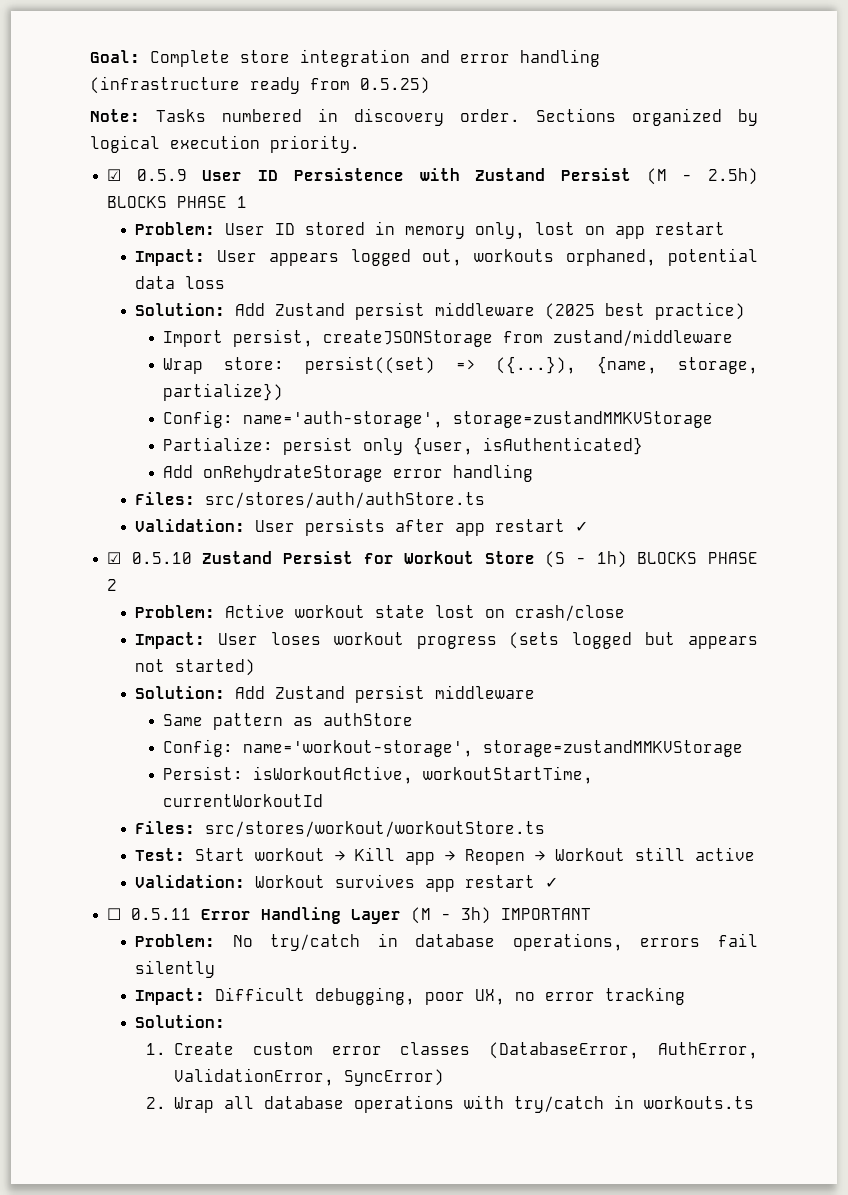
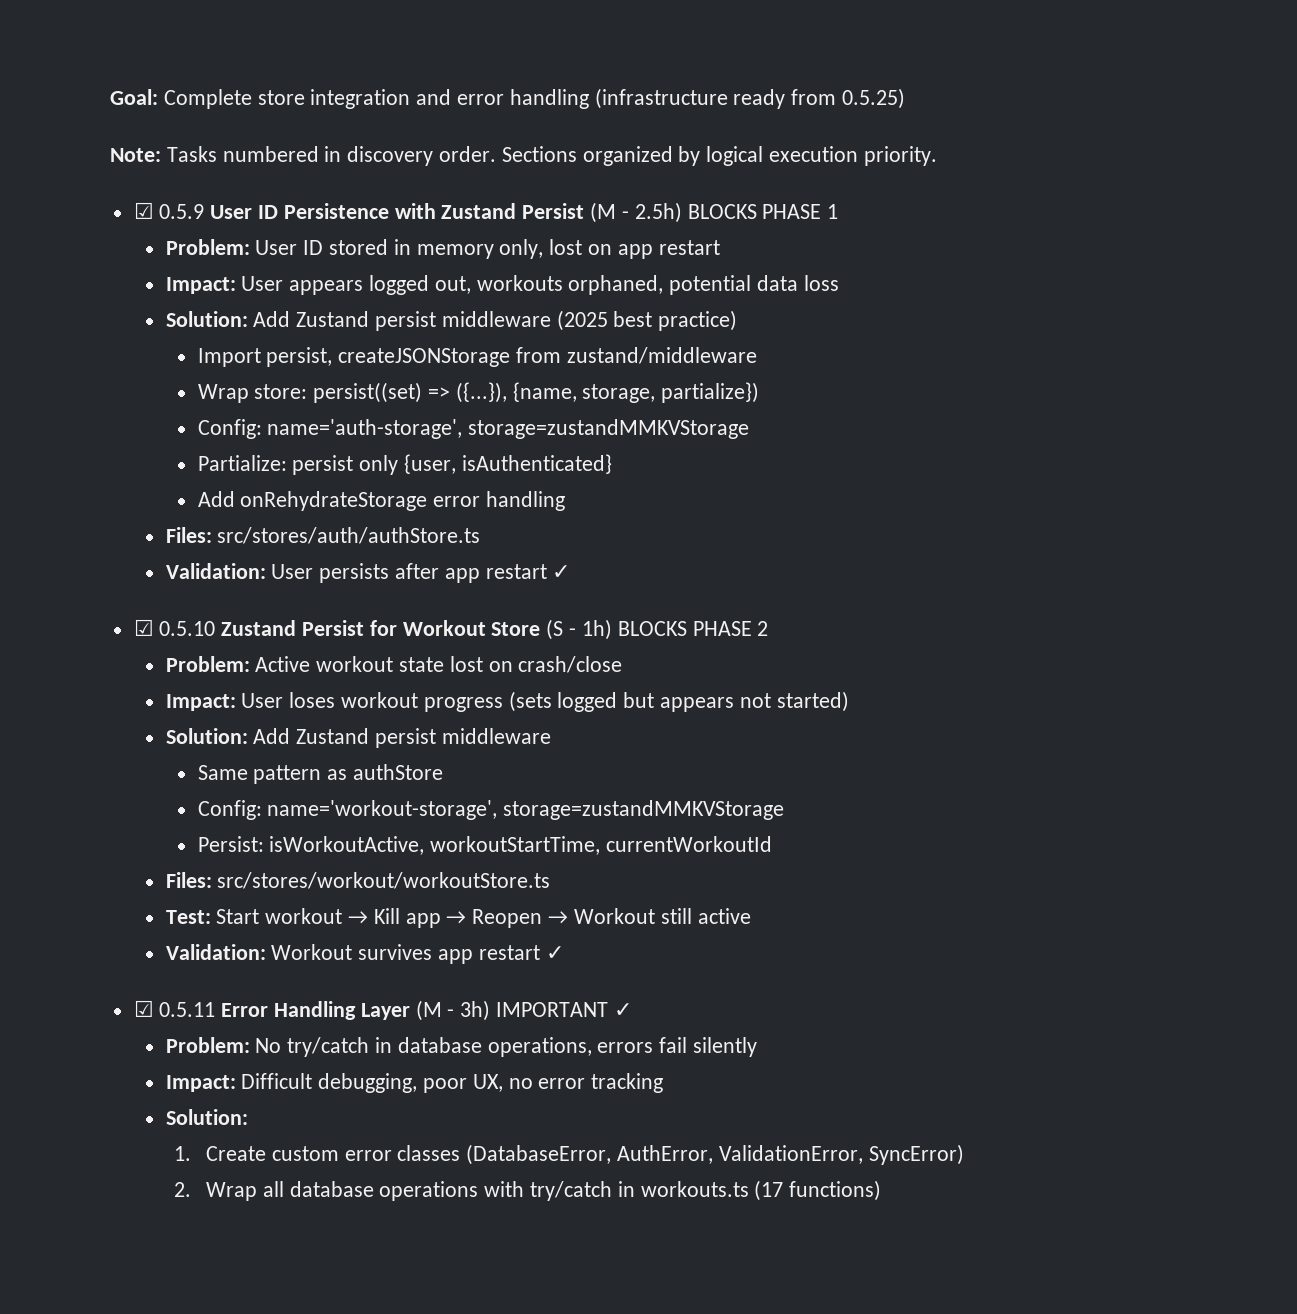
[107,908,122,920] ☐ -> [133,1000,154,1017] ☑
(592, 914) none -> [613,1003,632,1017] ✓
(755, 1102) none -> [754,1180,882,1201] (17 functions)

